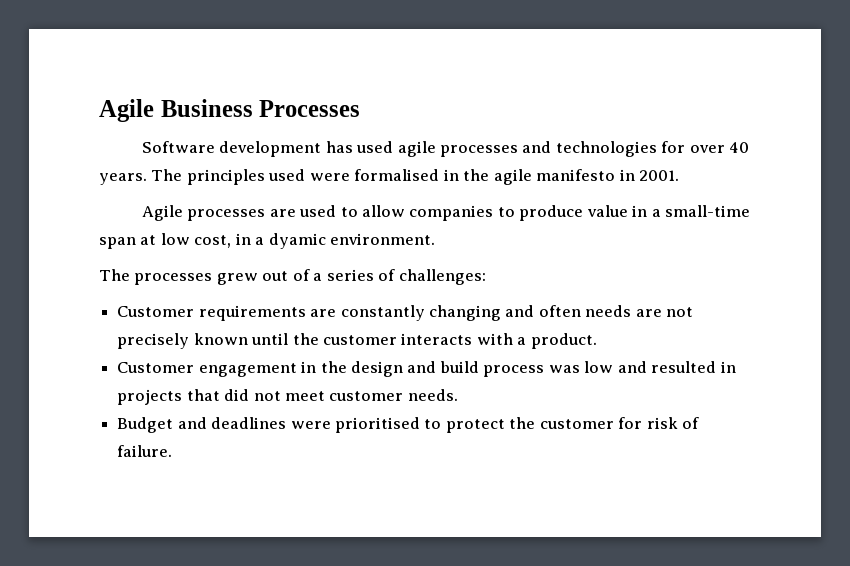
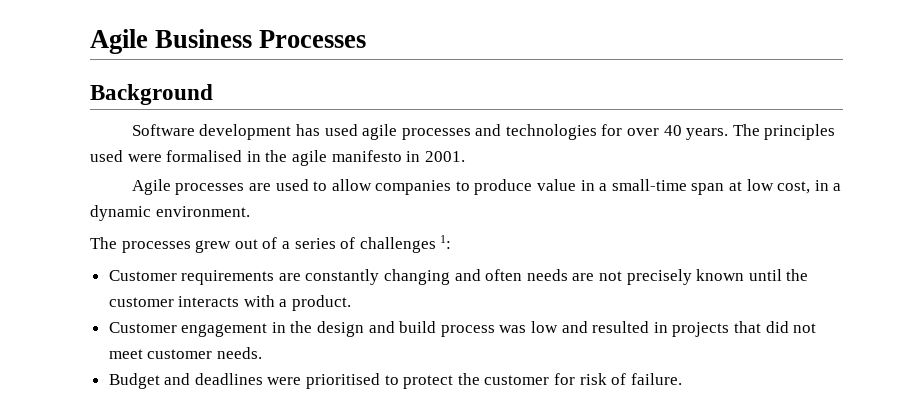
(361, 108) none -> [90,84,213,105] // Background
[268,233,326,249] dyamic -> [90,205,151,221] dynamic
[398,269,486,285] challenges: -> [359,235,452,253] challenges 1:

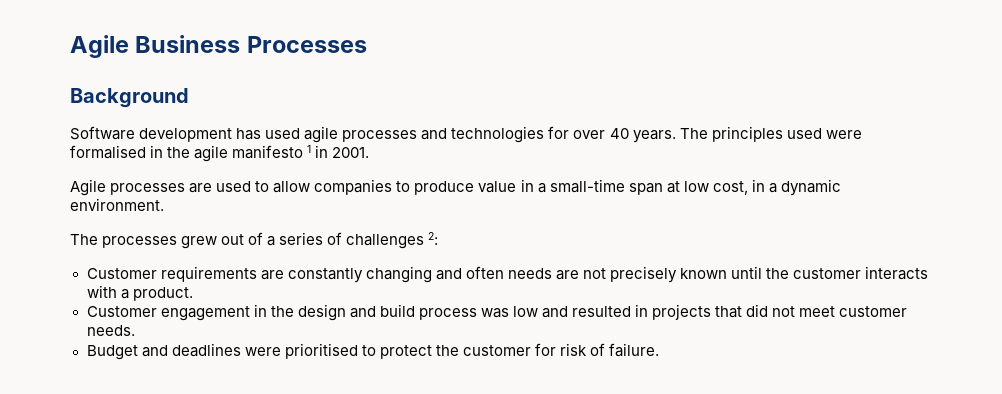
(402, 156) none -> [307,145,312,153] 1
[440,235,452,249] 1: -> [428,232,439,245] 2:

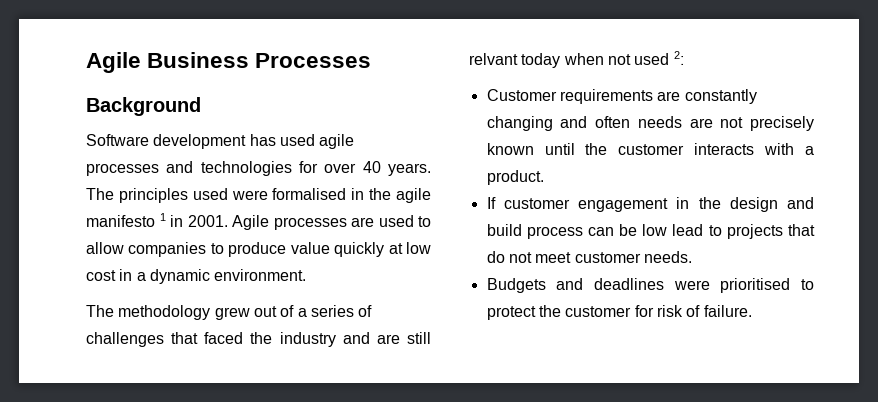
(370, 152) // -> (228, 221) none
[520,179,663,195] in a small-time span -> [334,242,385,257] quickly
[712,181,748,195] cost, -> [86,270,116,281] cost
[102,236,178,248] processes -> [118,305,211,320] methodology
(425, 241) none -> [171,332,432,347] [469,53,670,68] that faced the industry and are still relvant today when not used
[86,306,157,317] Customer -> [486,197,570,209] If customer
[480,304,649,318] was low and resulted in -> [587,224,722,236] can be low lead to
[746,304,769,317] did -> [486,251,505,263] do
[86,345,138,360] Budget -> [486,278,546,293] Budgets

